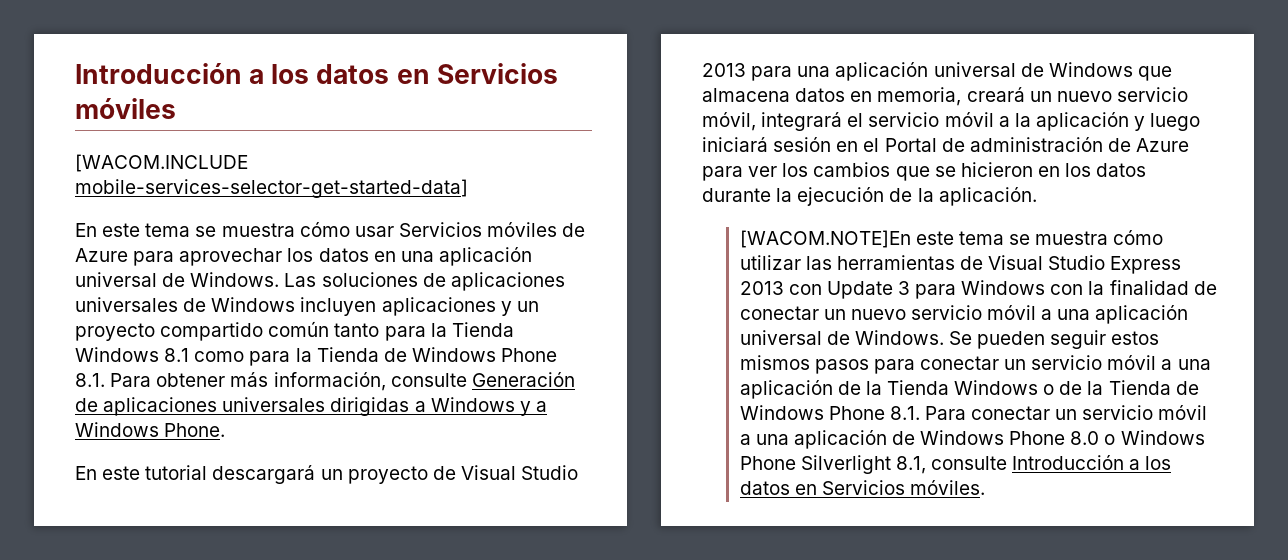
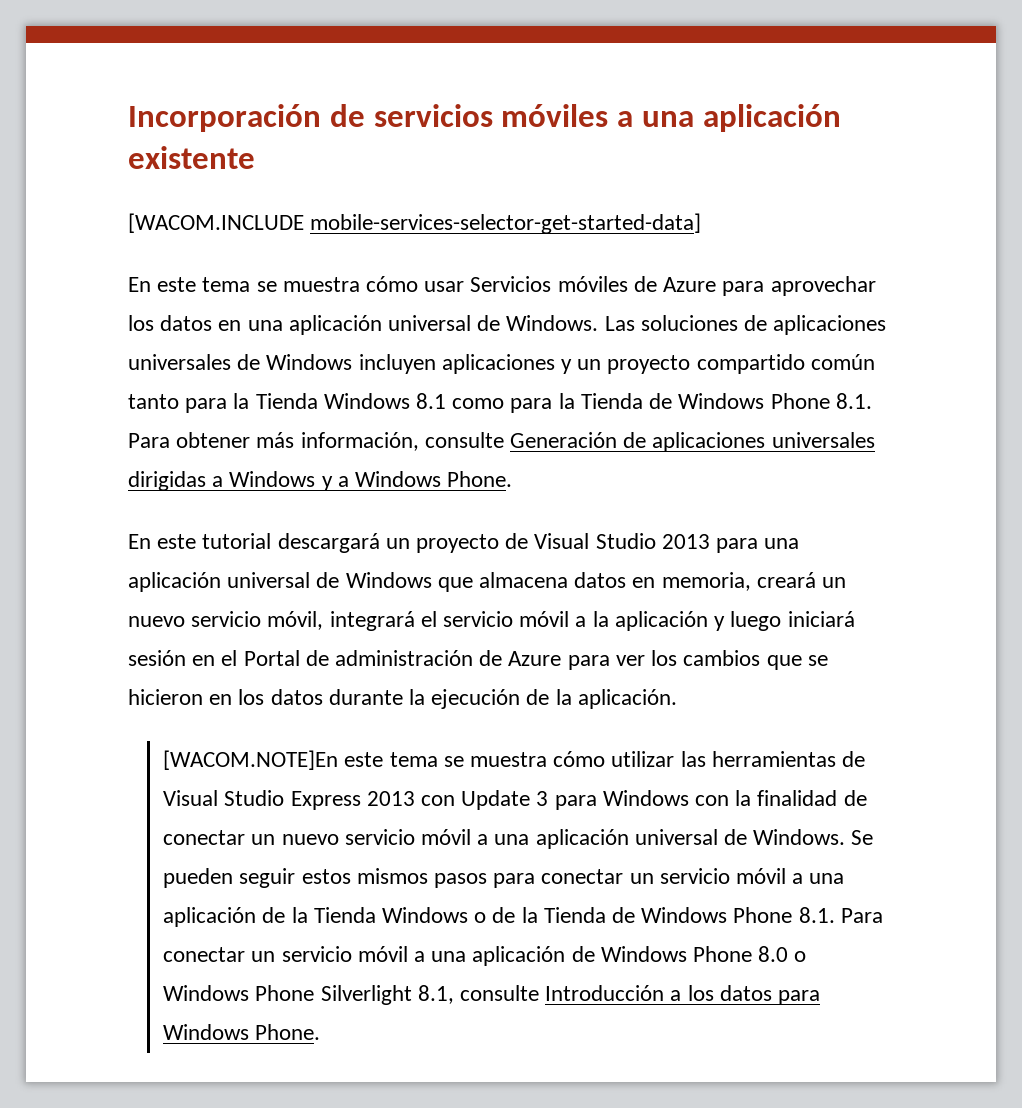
[75,63,558,84] [75,98,176,119] Introducción a los datos en Servicios móviles -> [128,104,841,132] [128,146,255,169] Incorporación de servicios móviles a una aplicación existente
[794,480,985,495] en Servicios móviles. -> [777,990,820,1005] [163,1024,321,1040] para Windows Phone.

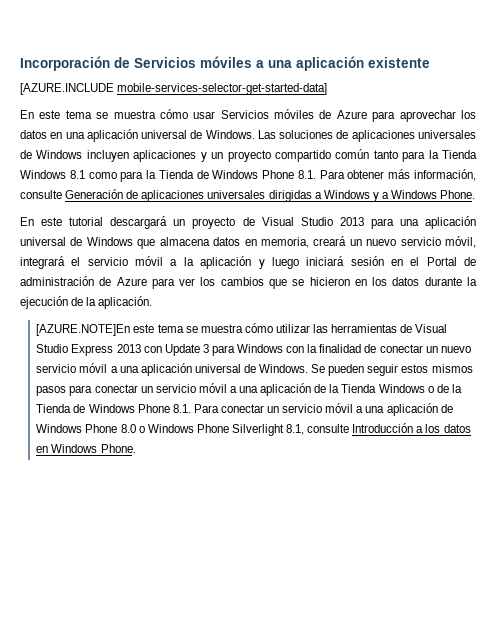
[373,104,493,127] servicios -> [134,57,196,68] Servicios
[128,213,304,233] [WACOM.INCLUDE -> [20,83,114,95] [AZURE.INCLUDE
[163,750,339,770] [WACOM.NOTE]En -> [36,324,131,336] [AZURE.NOTE]En
[777,990,820,1005] para -> [36,446,49,453] en

